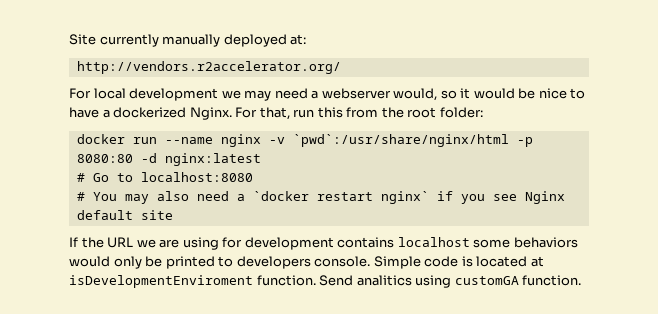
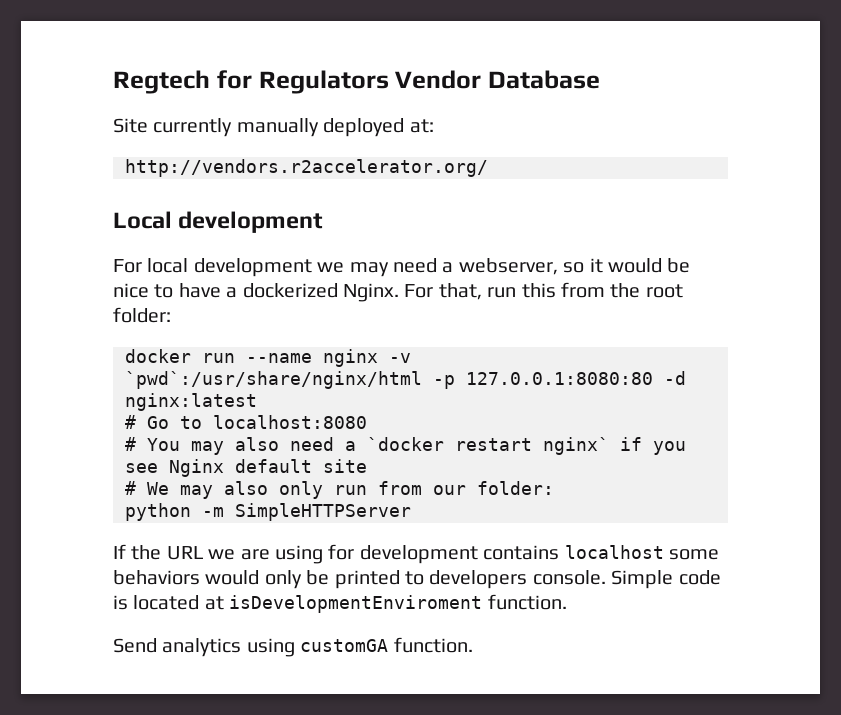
(69, 39) none -> [113,70,600,94] Regtech for Regulators Vendor Database //
(341, 67) none -> [113,211,324,233] // Local development
[321,88,438,101] webserver would, -> [458,258,558,275] webserver,
[76,154,133,163] 8080:80 -> [466,372,653,385] 127.0.0.1:8080:80
(173, 215) none -> [125,481,554,499] [125,503,411,521] // # We may also only run from our folder: // python -m SimpleHTTPServer
[319,275,412,286] Send analitics -> [113,638,242,657] // Send analytics

